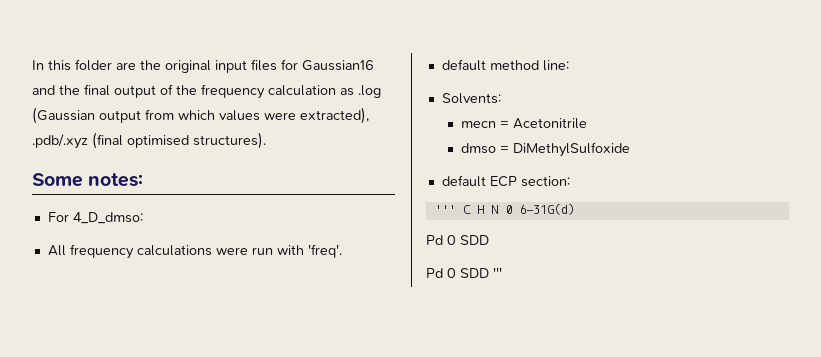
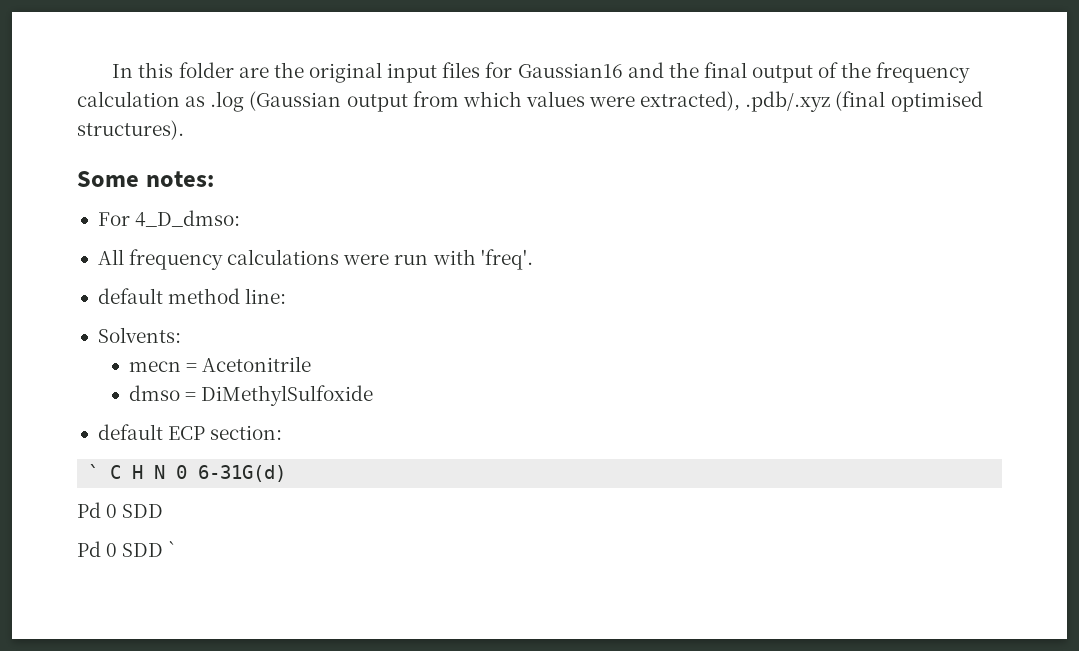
[434,205,456,214] ''' -> [88,464,100,479] `
[493,267,502,278] ''' -> [168,541,177,557] `

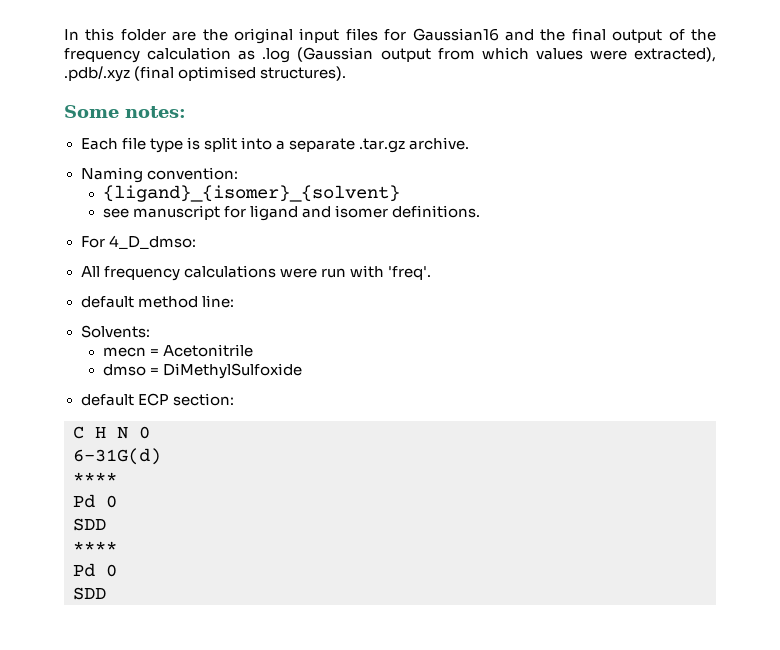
(214, 179) none -> [80,137,469,153] [80,167,238,183] [102,185,400,202] [102,205,481,221] // Each file type is split into a separate .tar.gz archive. // Naming convention: // {ligand}_{isomer}_{solvent} // see manuscript for ligand and isomer definitions.
[88,464,100,479] ` -> (234, 399) none
(188, 472) none -> (150, 432) //
[77,502,164,518] [77,541,177,557] // Pd 0 SDD // Pd 0 SDD ` -> [73,472,117,484] [73,494,117,508] [73,518,106,531] [73,541,117,553] [73,563,117,577] [73,587,106,600] // **** // Pd 0 // SDD // **** // Pd 0 // SDD

